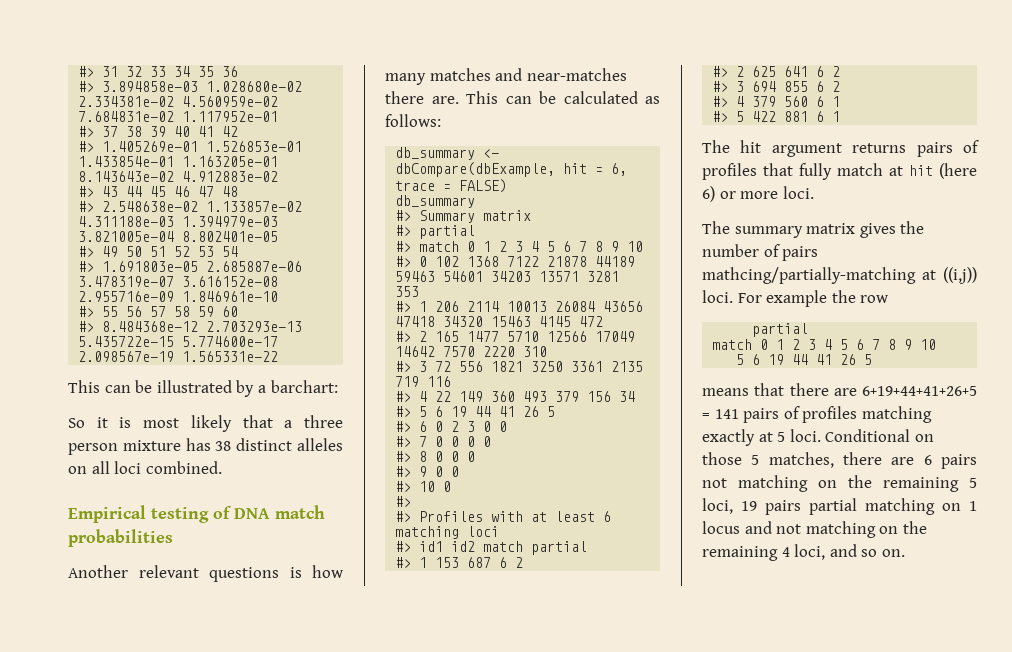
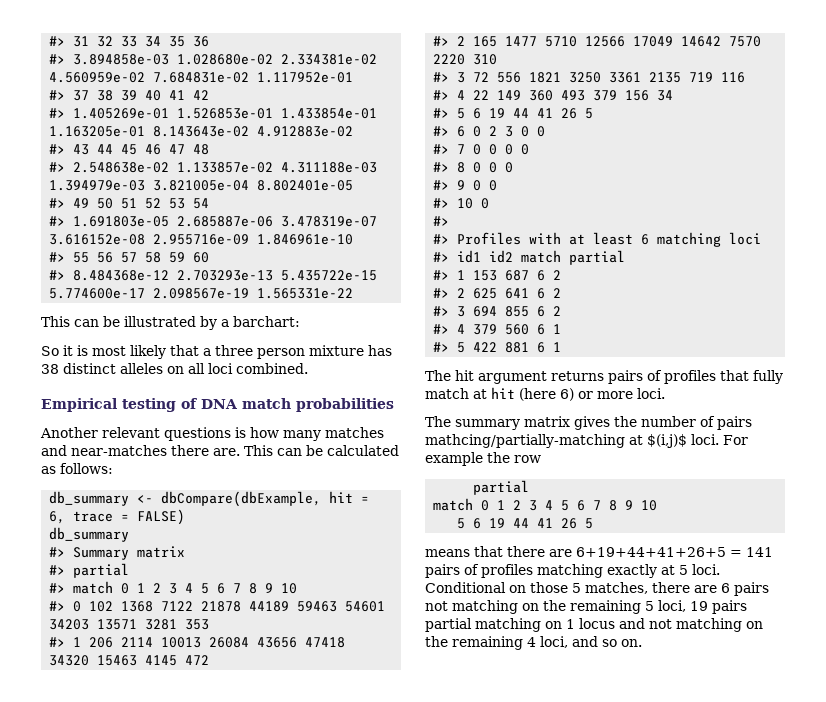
[943,267,977,284] ((i,j)) -> [647,434,687,448] $(i,j)$

